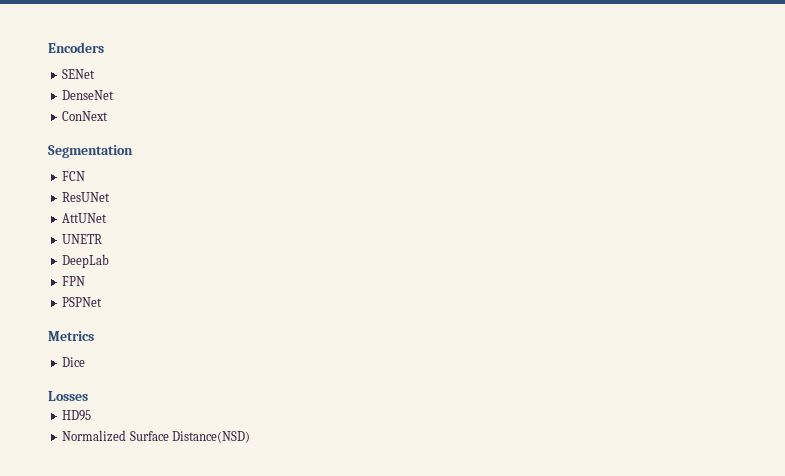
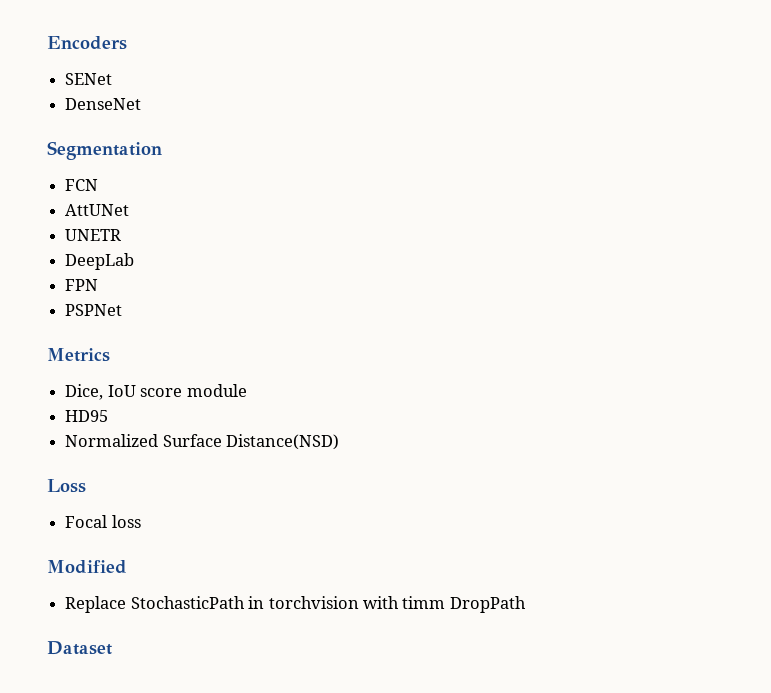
[62,111,109,121] // ConNext -> (142, 104) none
[62,192,111,202] // ResUNet -> (99, 185) none
[62,357,86,367] [48,391,88,401] Dice // Losses -> [65,384,247,400] Dice, IoU score module
(251, 437) none -> [47,479,86,493] [65,515,141,528] [47,560,127,574] [65,596,526,613] [47,641,112,655] // Loss // Focal loss // Modified // Replace StochasticPath in torchvision with timm DropPath // Dataset

